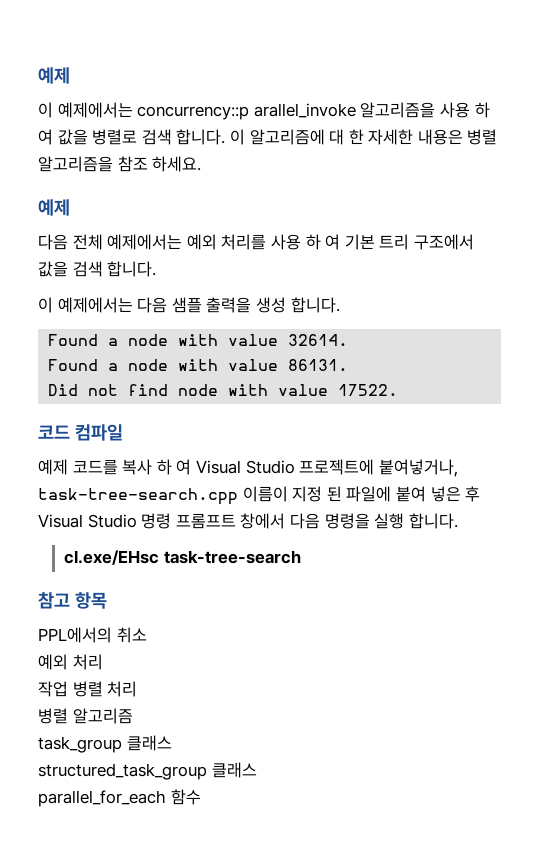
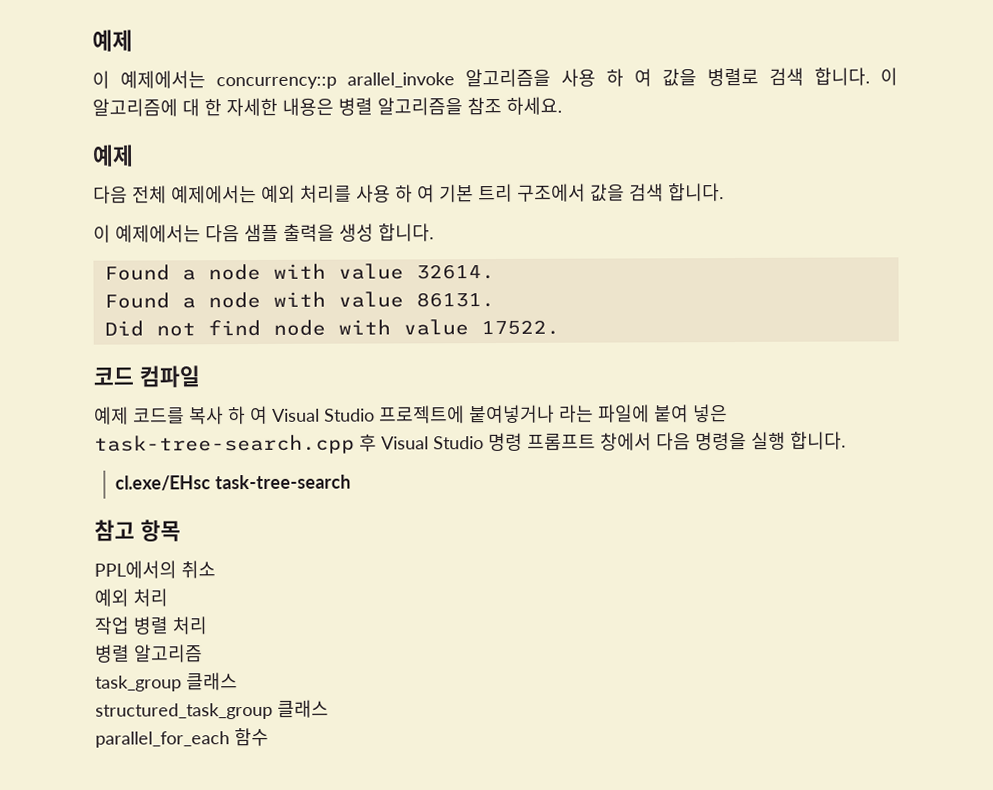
[378,459,458,477] [38,486,342,505] 붙여넣거나, task-tree-search.cpp 이름이 지정 된 -> [469,404,594,424] 붙여넣거나 라는
(461, 494) none -> [94,434,355,455] task-tree-search.cpp

